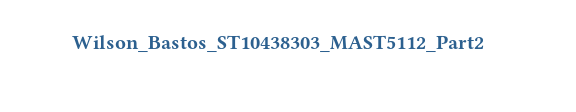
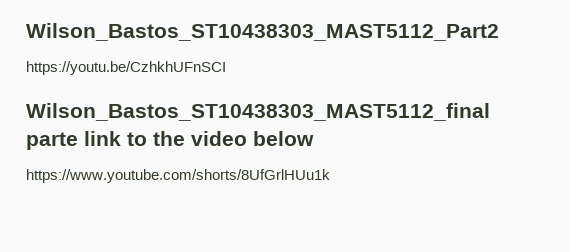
(484, 44) none -> [26,61,226,75] [26,103,490,121] [26,131,314,150] [26,169,330,183] // https://youtu.be/CzhkhUFnSCI // Wilson_Bastos_ST10438303_MAST5112_final parte link to the video below // https://www.youtube.com/shorts/8UfGrlHUu1k

